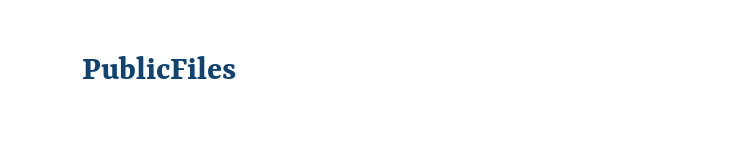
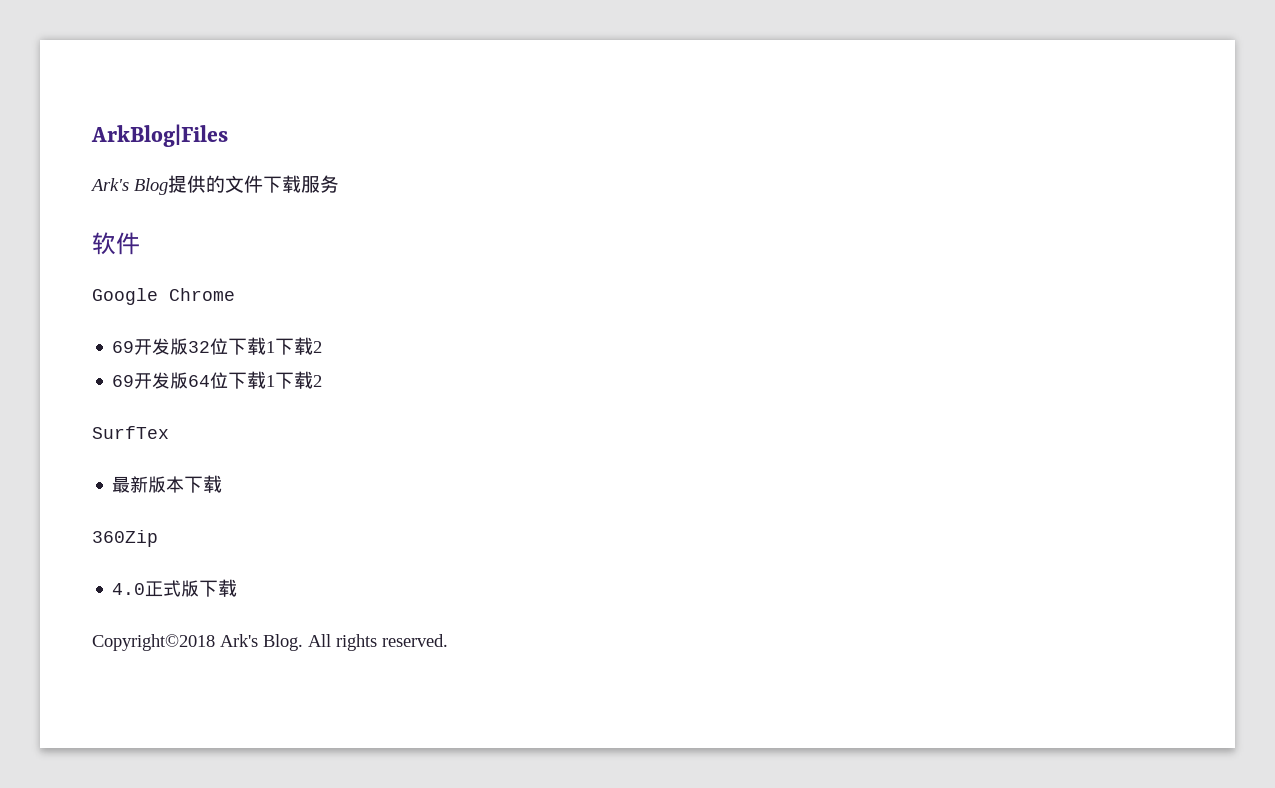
[82,56,236,79] PublicFiles -> [91,124,228,147] [90,175,339,195] [92,232,140,255] [92,288,235,305] [112,337,323,355] [112,371,323,389] [92,426,169,439] [112,475,223,493] [92,530,158,547] [112,579,238,597] [92,634,448,651] ArkBlog|Files // Ark's Blog提供的文件下载服务 // 软件 // Google Chrome // 69开发版32位下载1下载2 // 69开发版64位下载1下载2 // SurfTex // 最新版本下载 // 360Zip // 4.0正式版下载 // Copyright©2018 Ark's Blog. All rights reserved.

